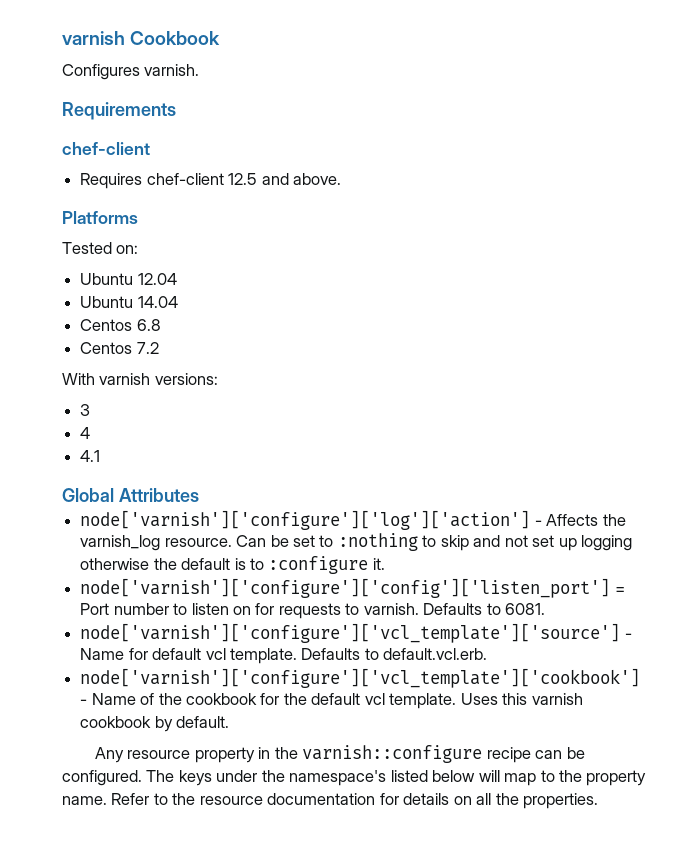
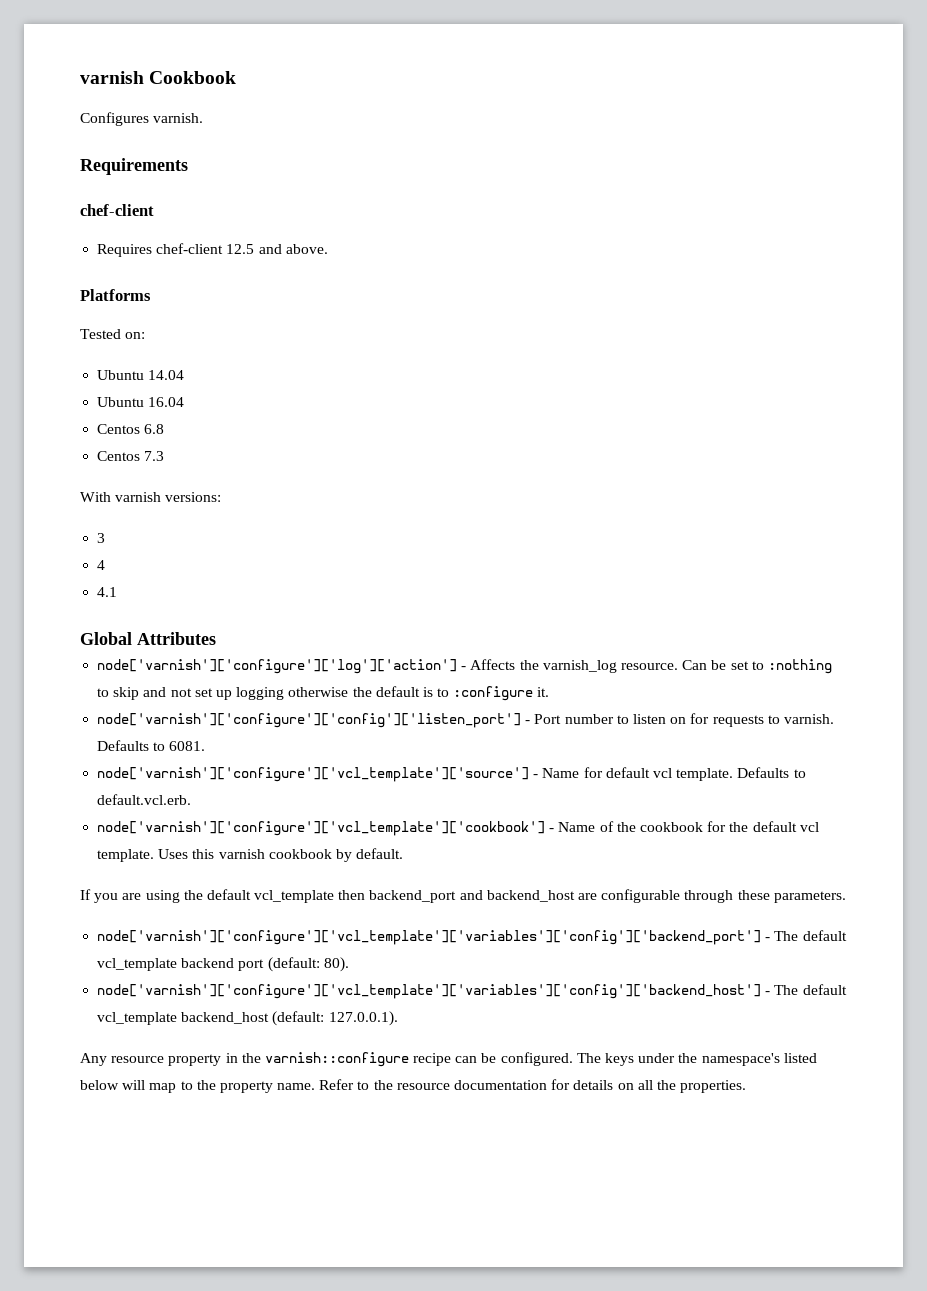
[137,273,177,285] [80,296,178,308] 12.04 // Ubuntu 14.04 -> [148,370,185,380] [97,397,185,407] 14.04 // Ubuntu 16.04
[136,342,159,354] 7.2 -> [144,451,165,461] 7.3
[614,587,625,594] = -> [525,720,531,724] -
(230, 722) none -> [80,889,846,903] [97,930,847,945] [97,957,349,972] [97,984,847,999] [97,1011,398,1026] // If you are using the default vcl_template then backend_port and backend_host are configurable through these parameters. // node['varnish']['configure']['vcl_template']['variables']['config']['backend_port'] - The default vcl_template backend port (default: 80). // node['varnish']['configure']['vcl_template']['variables']['config']['backend_host'] - The default vcl_template backend_host (default: 127.0.0.1).

